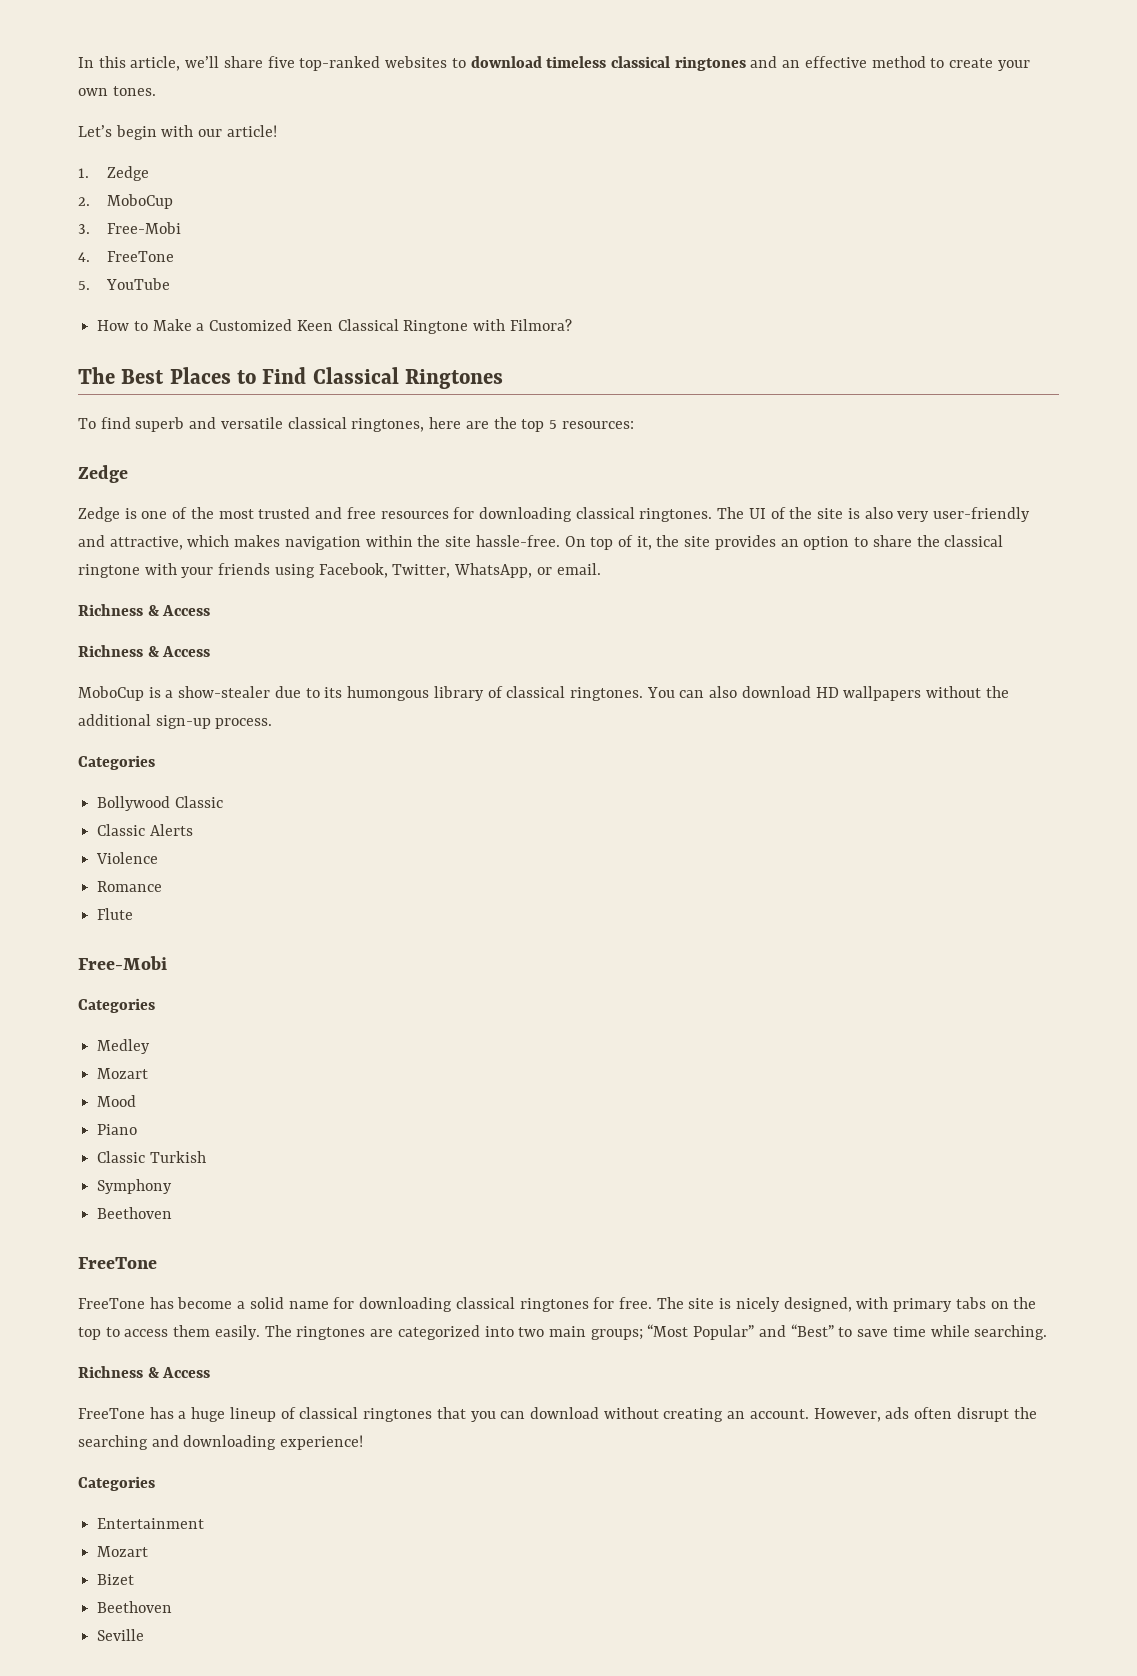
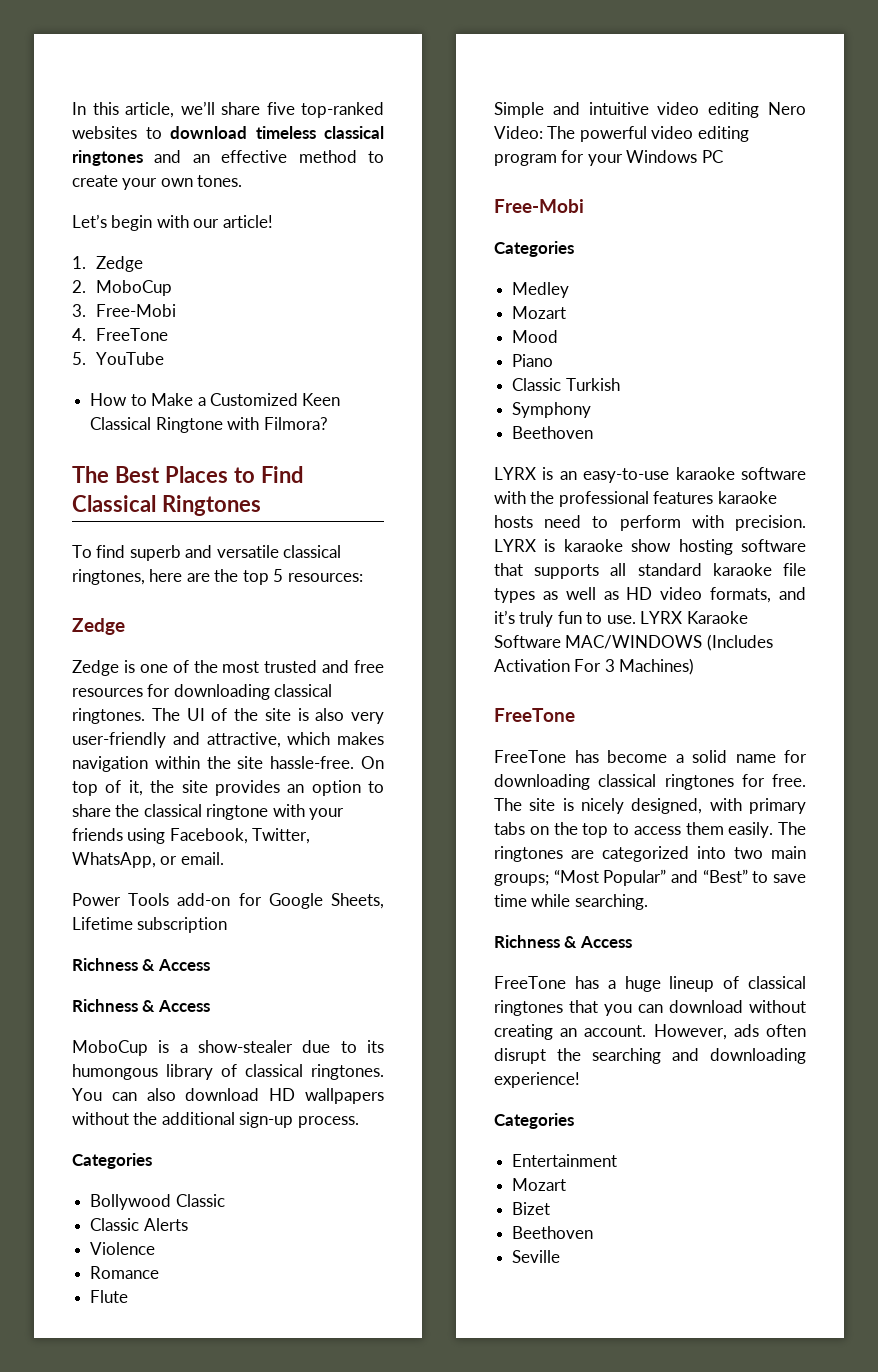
(601, 569) none -> [72,893,385,909] [72,917,228,933] // Power Tools add-on for Google Sheets, Lifetime subscription
(134, 914) none -> [494,102,806,118] [494,126,749,142] [494,150,723,166] // Simple and intuitive video editing Nero Video: The powerful video editing program for your Windows PC
(173, 1213) none -> [494,467,806,483] [494,491,777,507] [494,515,806,531] [494,539,806,555] [494,563,806,579] [494,587,806,603] [494,610,748,627] [494,634,773,651] [494,658,695,675] // LYRX is an easy-to-use karaoke software with the professional features karaoke hosts need to perform with precision. LYRX is karaoke show hosting software that supports all standard karaoke file types as well as HD video formats, and it’s truly fun to use. LYRX Karaoke Software MAC/WINDOWS (Includes Activation For 3 Machines)

